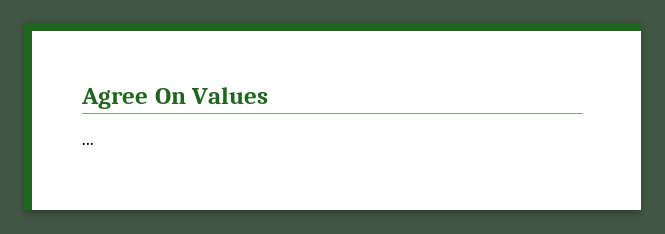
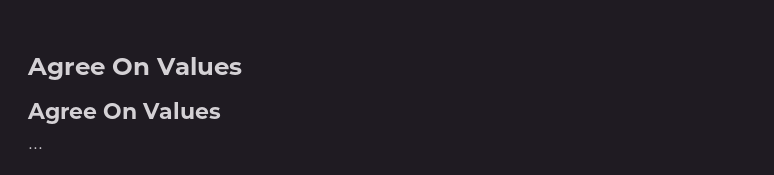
[81,87,269,109] Agree On Values -> [27,57,242,80] [27,102,221,124] Agree On Values // Agree On Values

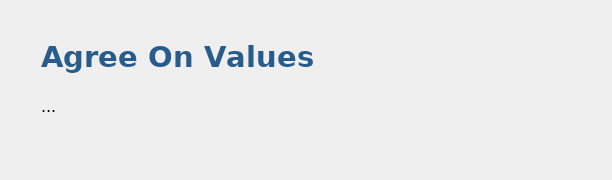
[27,57,242,80] [27,102,221,124] Agree On Values // Agree On Values -> [41,45,314,73] Agree On Values

